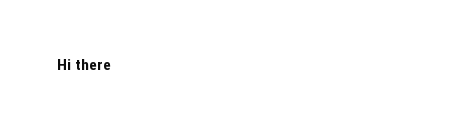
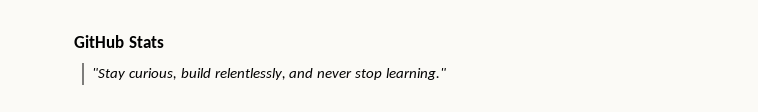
[57,59,112,70] Hi there -> [74,35,164,48] [91,68,447,80] GitHub Stats // "Stay curious, build relentlessly, and never stop learning."

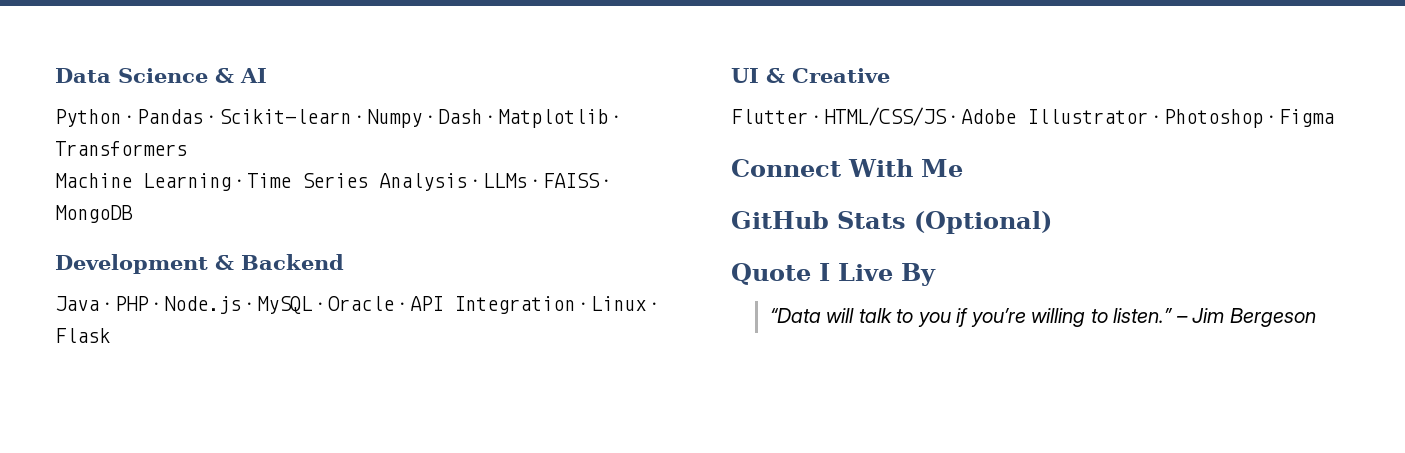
[74,35,164,48] [91,68,447,80] GitHub Stats // "Stay curious, build relentlessly, and never stop learning." -> [55,68,267,83] [55,109,619,128] [55,141,187,156] [55,173,609,191] [55,205,133,223] [55,254,344,274] [55,296,657,314] [55,328,110,343] [731,68,890,83] [731,107,1335,128] [731,159,963,177] [731,211,1052,234] [731,263,936,286] [769,308,1316,327] Data Science & AI // Python · Pandas · Scikit-learn · Numpy · Dash · Matplotlib · Transformers // Machine Learning · Time Series Analysis · LLMs · FAISS · MongoDB // Development & Backend // Java · PHP · Node.js · MySQL · Oracle · API Integration · Linux · Flask // UI & Creative // Flutter · HTML/CSS/JS · Adobe Illustrator · Photoshop · Figma // Connect With Me // GitHub Stats (Optional) // Quote I Live By // “Data will talk to you if you’re willing to listen.” – Jim Bergeson

